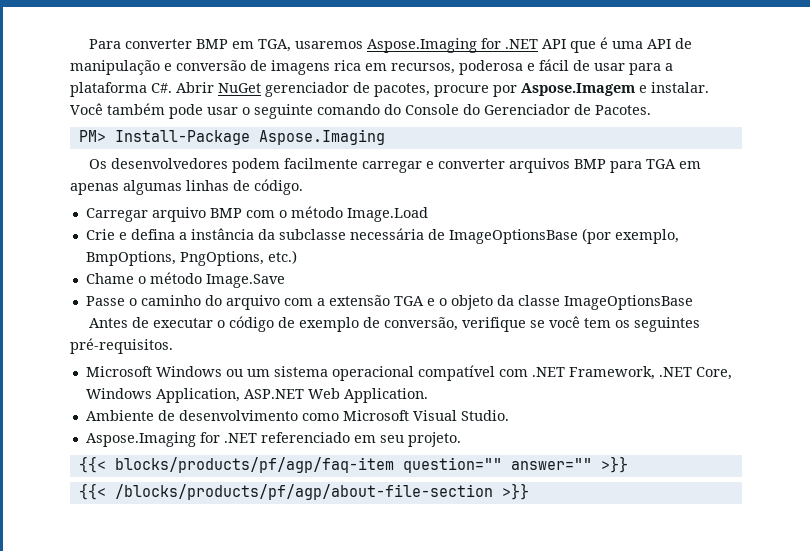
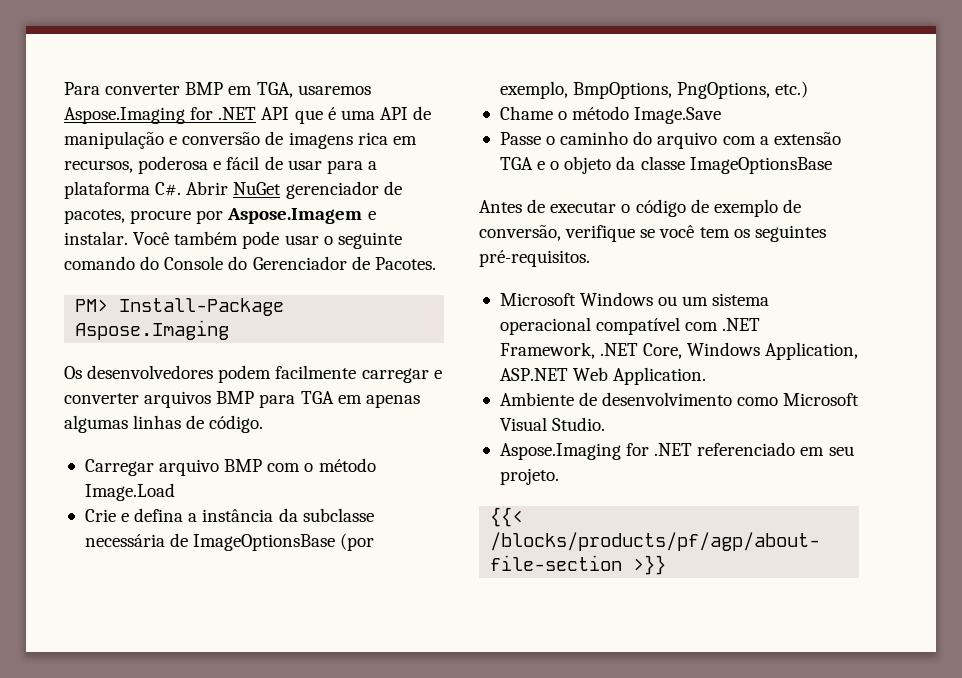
[78,456,628,473] // {{< blocks/products/pf/agp/faq-item question="" answer="" >}} -> (559, 476) none

